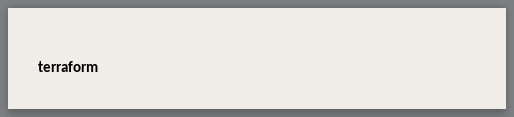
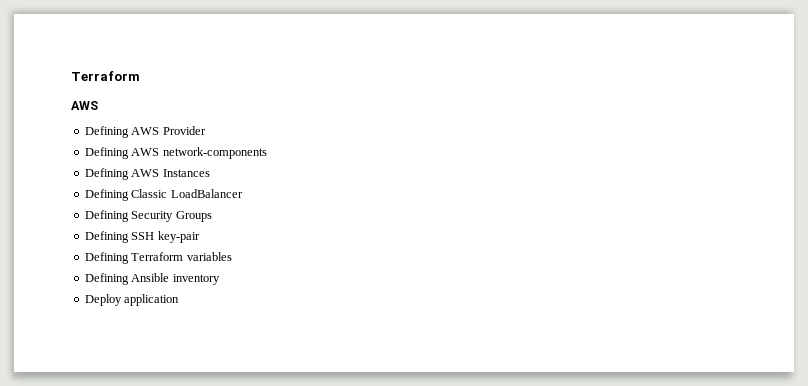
[38,61,98,72] terraform -> [71,71,140,81] [71,101,98,110] [84,126,206,138] [84,147,267,159] [84,168,210,180] [84,189,243,201] [84,210,212,222] [84,231,200,243] [84,252,232,264] [84,273,220,285] [84,294,180,306] Terraform // AWS // Defining AWS Provider // Defining AWS network-components // Defining AWS Instances // Defining Classic LoadBalancer // Defining Security Groups // Defining SSH key-pair // Defining Terraform variables // Defining Ansible inventory // Deploy application

